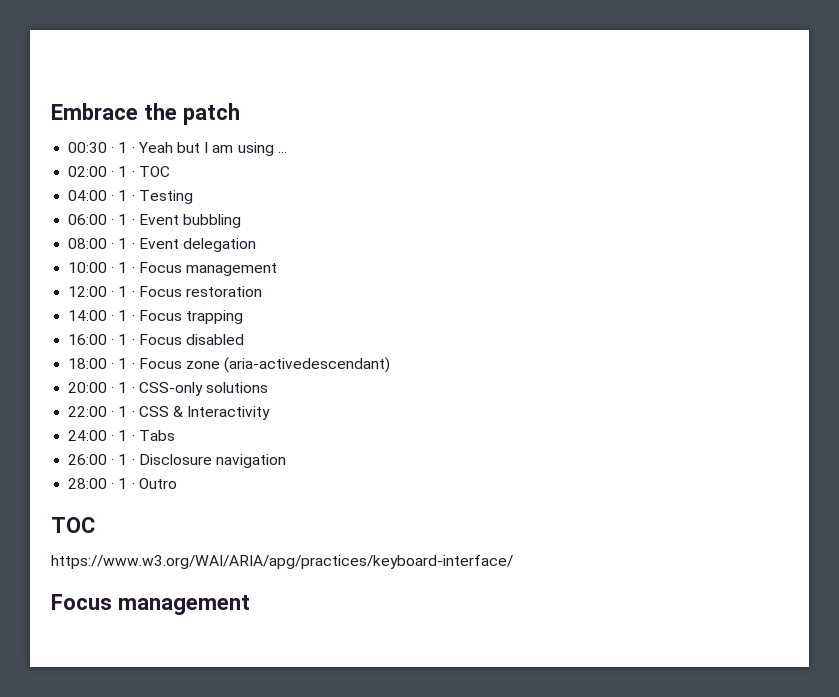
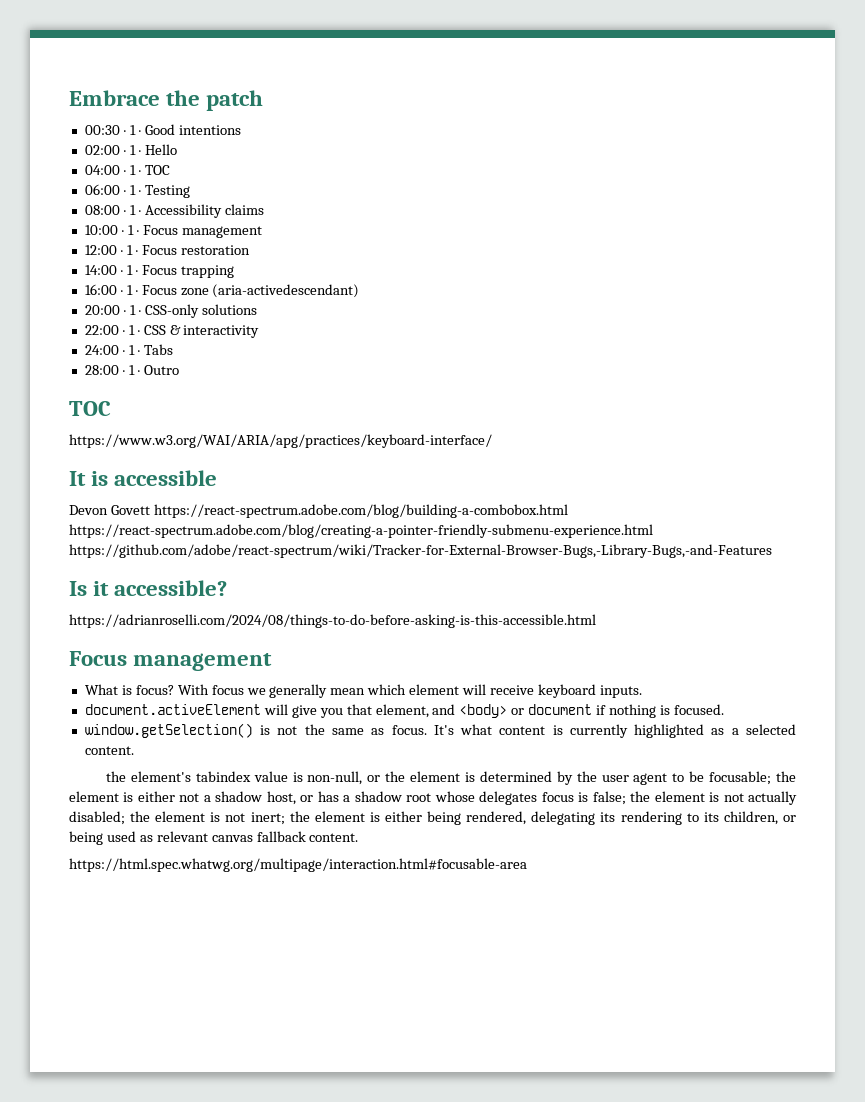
[137,142,287,156] Yeah but I am using ... -> [144,124,241,135] Good intentions
[138,166,170,177] TOC -> [144,144,177,155] Hello
[138,190,193,204] Testing -> [144,165,170,175] TOC
[138,214,241,228] Event bubbling -> [144,185,190,198] Testing
[138,238,256,252] Event delegation -> [144,204,264,218] Accessibility claims
[185,334,244,345] [68,358,182,369] disabled // 18:00 · 1 · Focus -> (177, 290) none
[187,406,271,420] Interactivity -> [183,325,260,338] interactivity
[68,454,286,468] // 26:00 · 1 · Disclosure navigation -> (173, 349) none
[51,594,250,615] Focus management -> [69,470,218,486] [69,504,568,518] [69,524,653,538] [69,544,772,558] [69,580,228,596] [69,614,596,628] [69,651,273,671] [84,684,642,698] [84,704,724,718] [84,723,796,738] [84,746,134,755] [106,771,796,785] [69,791,798,805] [69,811,796,825] [69,831,359,845] [69,858,527,872] It is accessible // Devon Govett https://react-spectrum.adobe.com/blog/building-a-combobox.html https://react-spectrum.adobe.com/blog/creating-a-pointer-friendly-submenu-experience.html https://github.com/adobe/react-spectrum/wiki/Tracker-for-External-Browser-Bugs,-Library-Bugs,-and-Features // Is it accessible? // https://adrianroselli.com/2024/08/things-to-do-before-asking-is-this-accessible.html // Focus management // What is focus? With focus we generally mean which element will receive keyboard inputs. // document.activeElement will give you that element, and <body> or document if nothing is focused. // window.getSelection() is not the same as focus. It's what content is currently highlighted as a selected content. // the element's tabindex value is non-null, or the element is determined by the user agent to be focusable; the element is either not a shadow host, or has a shadow root whose delegates focus is false; the element is not actually disabled; the element is not inert; the element is either being rendered, delegating its rendering to its children, or being used as relevant canvas fallback content. // https://html.spec.whatwg.org/multipage/interaction.html#focusable-area

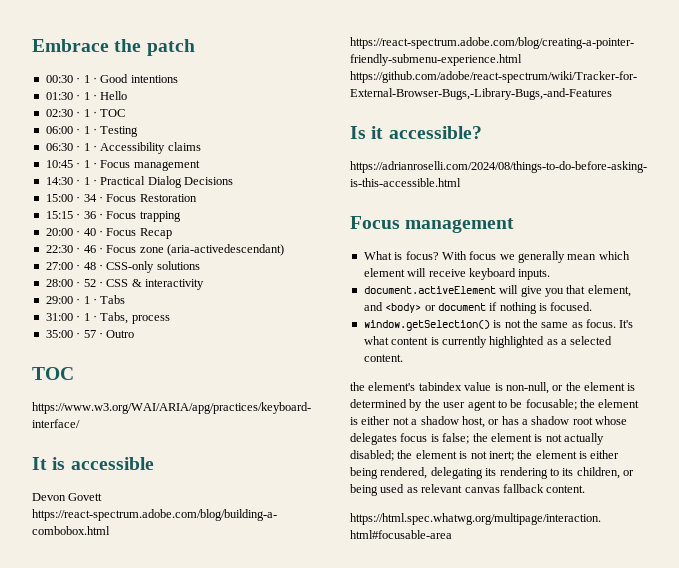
[84,145,120,155] 02:00 -> [45,92,73,100] 01:30
[84,165,120,175] 04:00 -> [45,109,73,117] 02:30
[84,205,120,215] 08:00 -> [45,143,73,151] 06:30
[84,225,118,235] 10:00 -> [45,160,73,168] 10:45
[84,245,250,255] [84,265,234,278] [84,284,133,295] 12:00 · 1 · Focus restoration // 14:00 · 1 · Focus trapping // 16:00 · 1 -> [45,176,233,188] [45,194,197,202] [45,211,181,222] [45,228,172,239] [45,245,96,253] 14:30 · 1 · Practical Dialog Decisions // 15:00 · 34 · Focus Restoration // 15:15 · 36 · Focus trapping // 20:00 · 40 · Focus Recap // 22:30 · 46
[84,305,136,315] 20:00 · 1 -> [45,262,96,270] 27:00 · 48
[84,325,135,335] 22:00 · 1 -> [45,279,96,287] 28:00 · 52
[84,345,119,355] 24:00 -> [45,296,73,304] 29:00
[84,365,140,375] 28:00 · 1 · -> [45,312,170,324] [45,330,103,338] 31:00 · 1 · Tabs, process // 35:00 · 57 ·

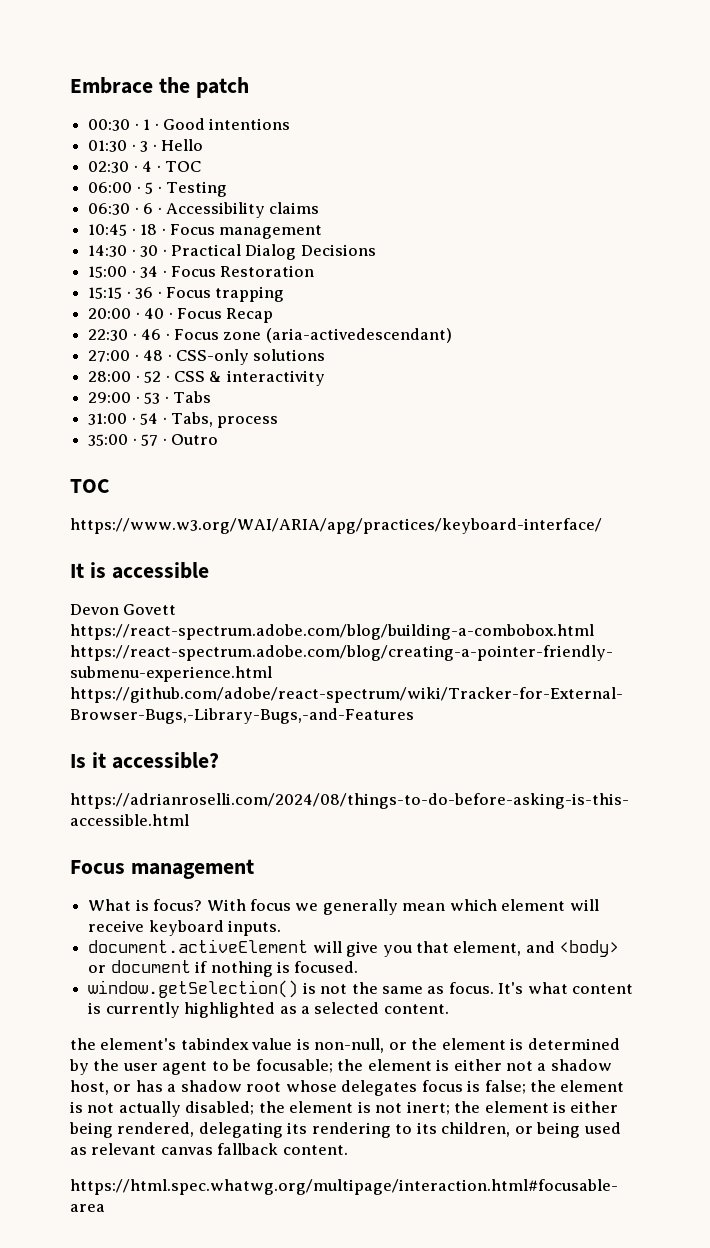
[83,92,90,100] 1 -> [140,141,149,152] 3
[83,109,90,117] 1 -> [142,161,153,172] 4
[83,126,90,134] 1 -> [145,182,154,194] 5
[83,143,90,151] 1 -> [143,203,154,214] 6
[83,160,90,168] 1 -> [140,224,158,235] 18
[83,177,90,185] 1 -> [140,245,159,257] 30
[83,296,90,304] 1 -> [144,392,161,404] 53
[83,313,90,321] 1 -> [140,413,159,425] 54

